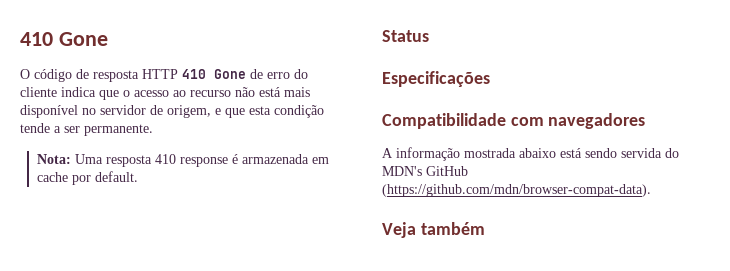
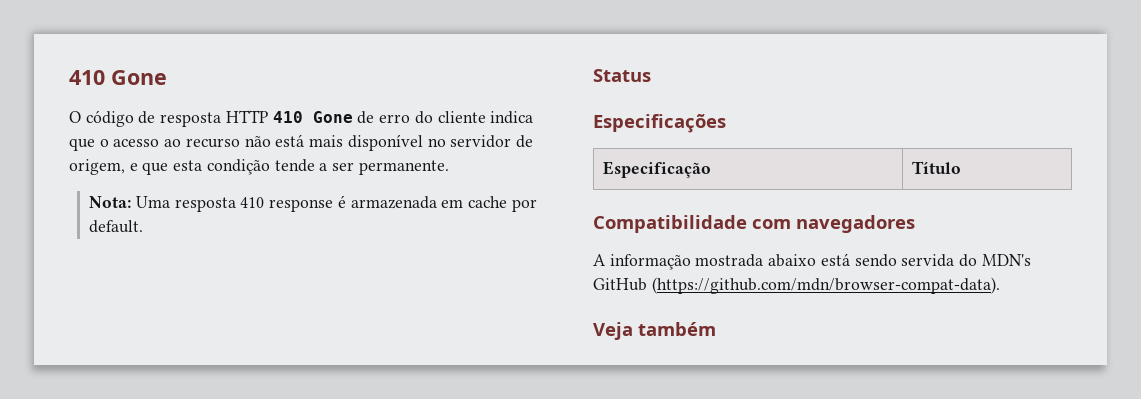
(490, 79) none -> [603,161,712,178] [912,161,962,174] // Especificação | Título

